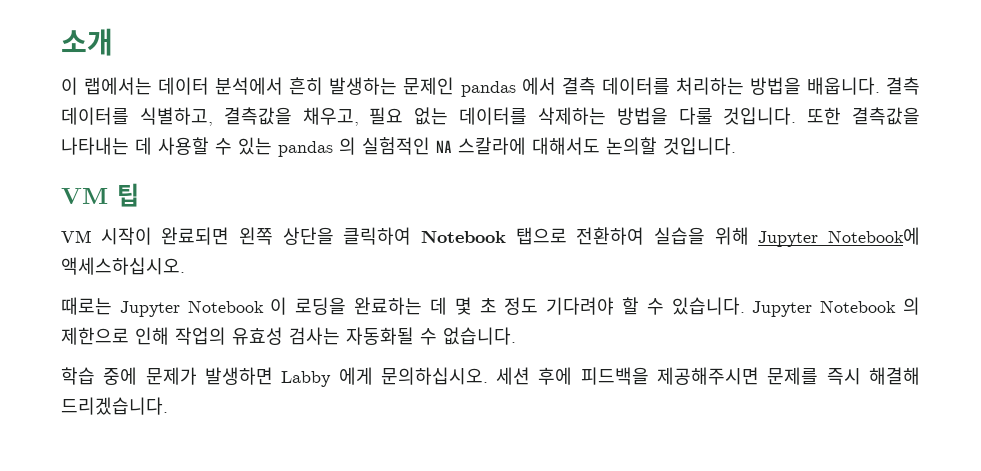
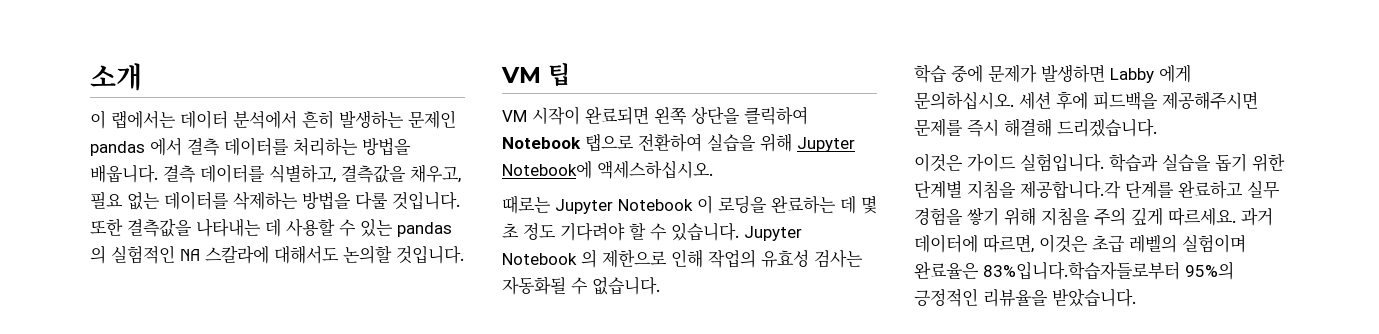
(168, 406) none -> [914,153,1285,172] [914,180,1280,199] [914,207,1273,226] [914,234,1246,253] [914,261,1234,280] [914,288,1136,307] // 이것은 가이드 실험입니다. 학습과 실습을 돕기 위한 단계별 지침을 제공합니다.각 단계를 완료하고 실무 경험을 쌓기 위해 지침을 주의 깊게 따르세요. 과거 데이터에 따르면, 이것은 초급 레벨의 실험이며 완료율은 83%입니다.학습자들로부터 95%의 긍정적인 리뷰율을 받았습니다.

